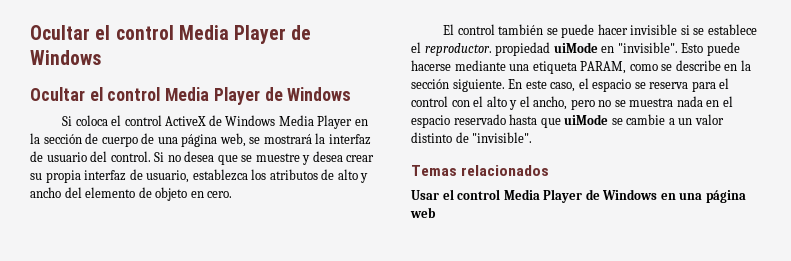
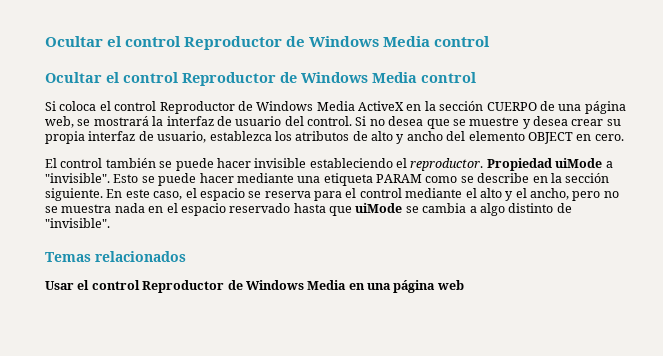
[30,25,312,44] [30,50,101,65] [30,87,352,105] Ocultar el control Media Player de Windows // Ocultar el control Media Player de Windows -> [45,36,491,50] [45,72,476,86] Ocultar el control Reproductor de Windows Media control // Ocultar el control Reproductor de Windows Media control
[165,115,368,129] [30,133,138,147] ActiveX de Windows Media Player en la sección de cuerpo -> [159,101,537,114] Reproductor de Windows Media ActiveX en la sección CUERPO
[138,187,188,201] de objeto -> [527,132,573,144] OBJECT
[680,24,757,35] [411,42,740,56] [411,60,451,71] si se establece el reproductor. propiedad uiMode en "invisible". Esto puede hacerse -> [309,158,613,171] [45,173,234,186] estableciendo el reproductor. Propiedad uiMode a "invisible". Esto se puede hacer
[580,61,627,74] PARAM, -> [376,174,422,183] PARAM
[451,100,470,107] con -> [405,188,463,198] mediante
[626,114,724,125] cambie a un valor -> [422,203,505,216] cambia a algo
[503,189,658,203] Media Player de Windows -> [142,280,347,293] Reproductor de Windows Media

